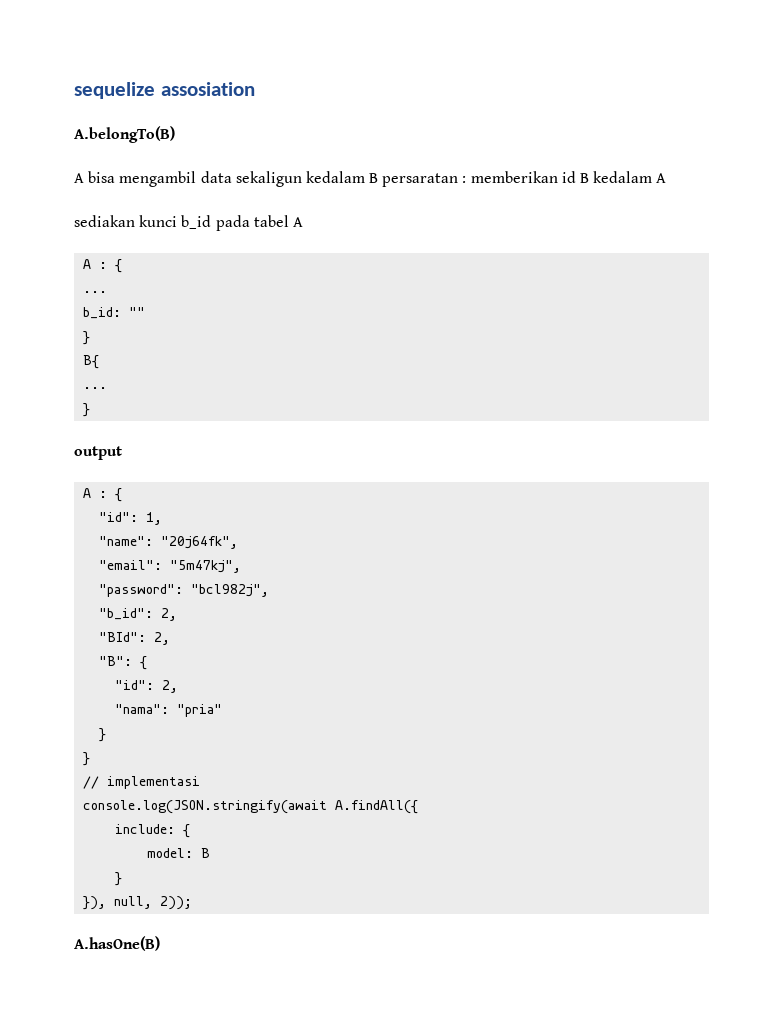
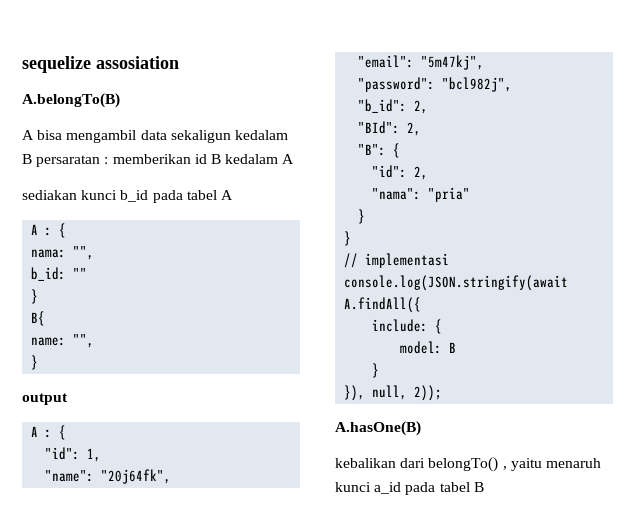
[83,291,108,293] ... -> [31,246,95,260] nama: "",
[83,387,108,389] ... -> [31,334,95,348] name: "",
(160, 943) none -> [335,457,601,472] [335,482,484,495] // kebalikan dari belongTo() , yaitu menaruh kunci a_id pada tabel B

